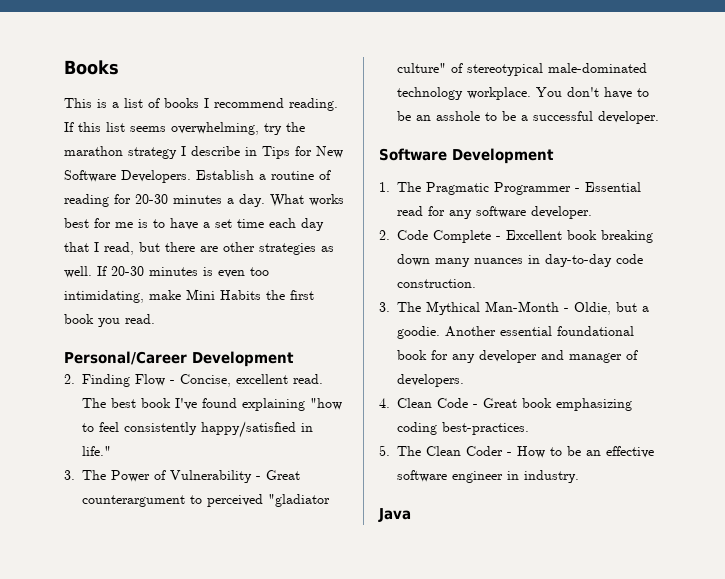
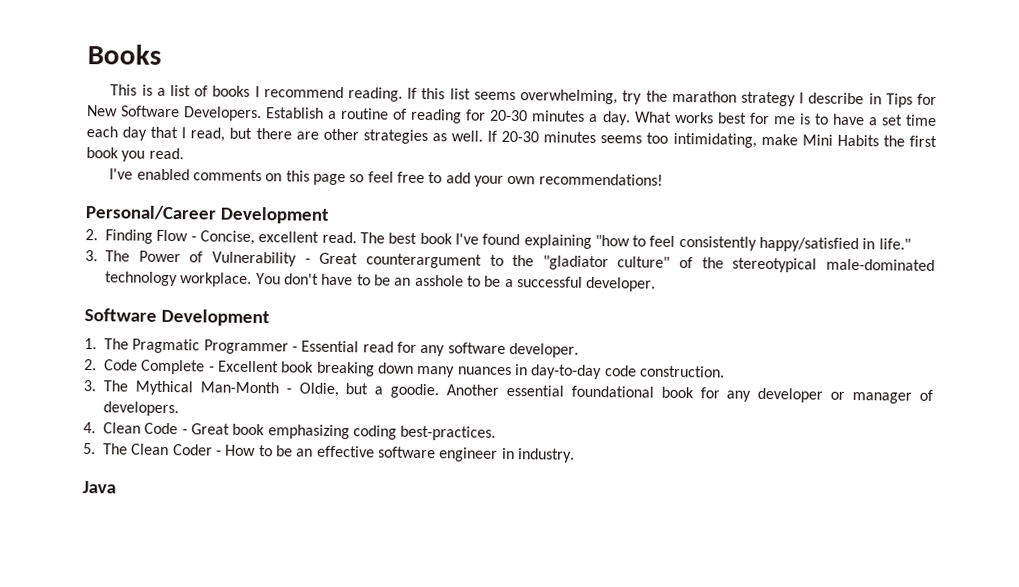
[203,267,245,278] is even -> [600,135,643,144] seems
(155, 319) none -> [109,168,663,187] // I've enabled comments on this page so feel free to add your own recommendations!
[207,494,263,507] perceived -> [512,255,535,267] the
(463, 68) none -> [701,257,724,269] the
[541,350,564,360] and -> [830,391,846,400] or

